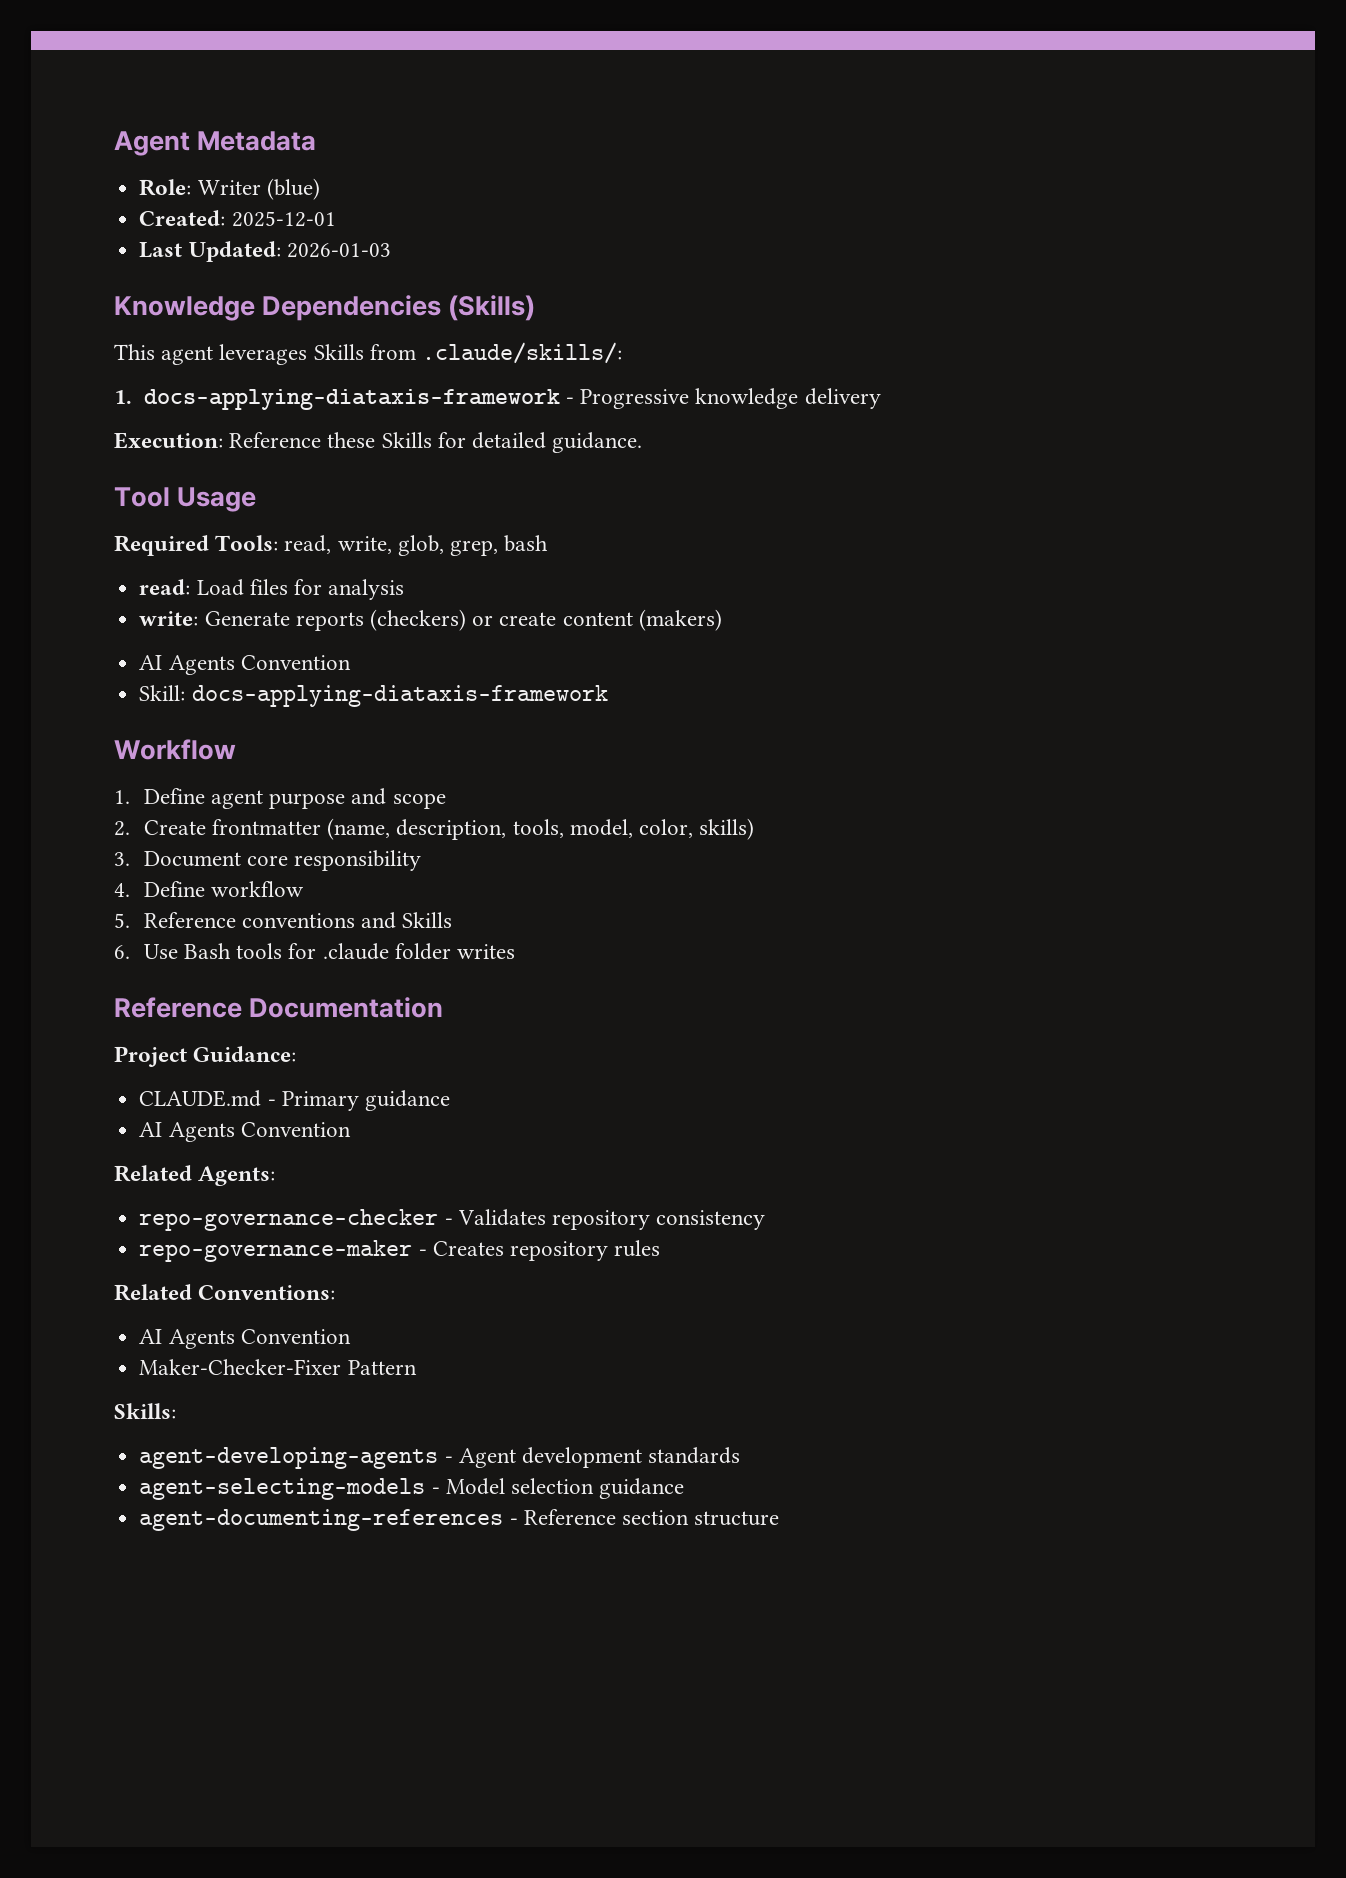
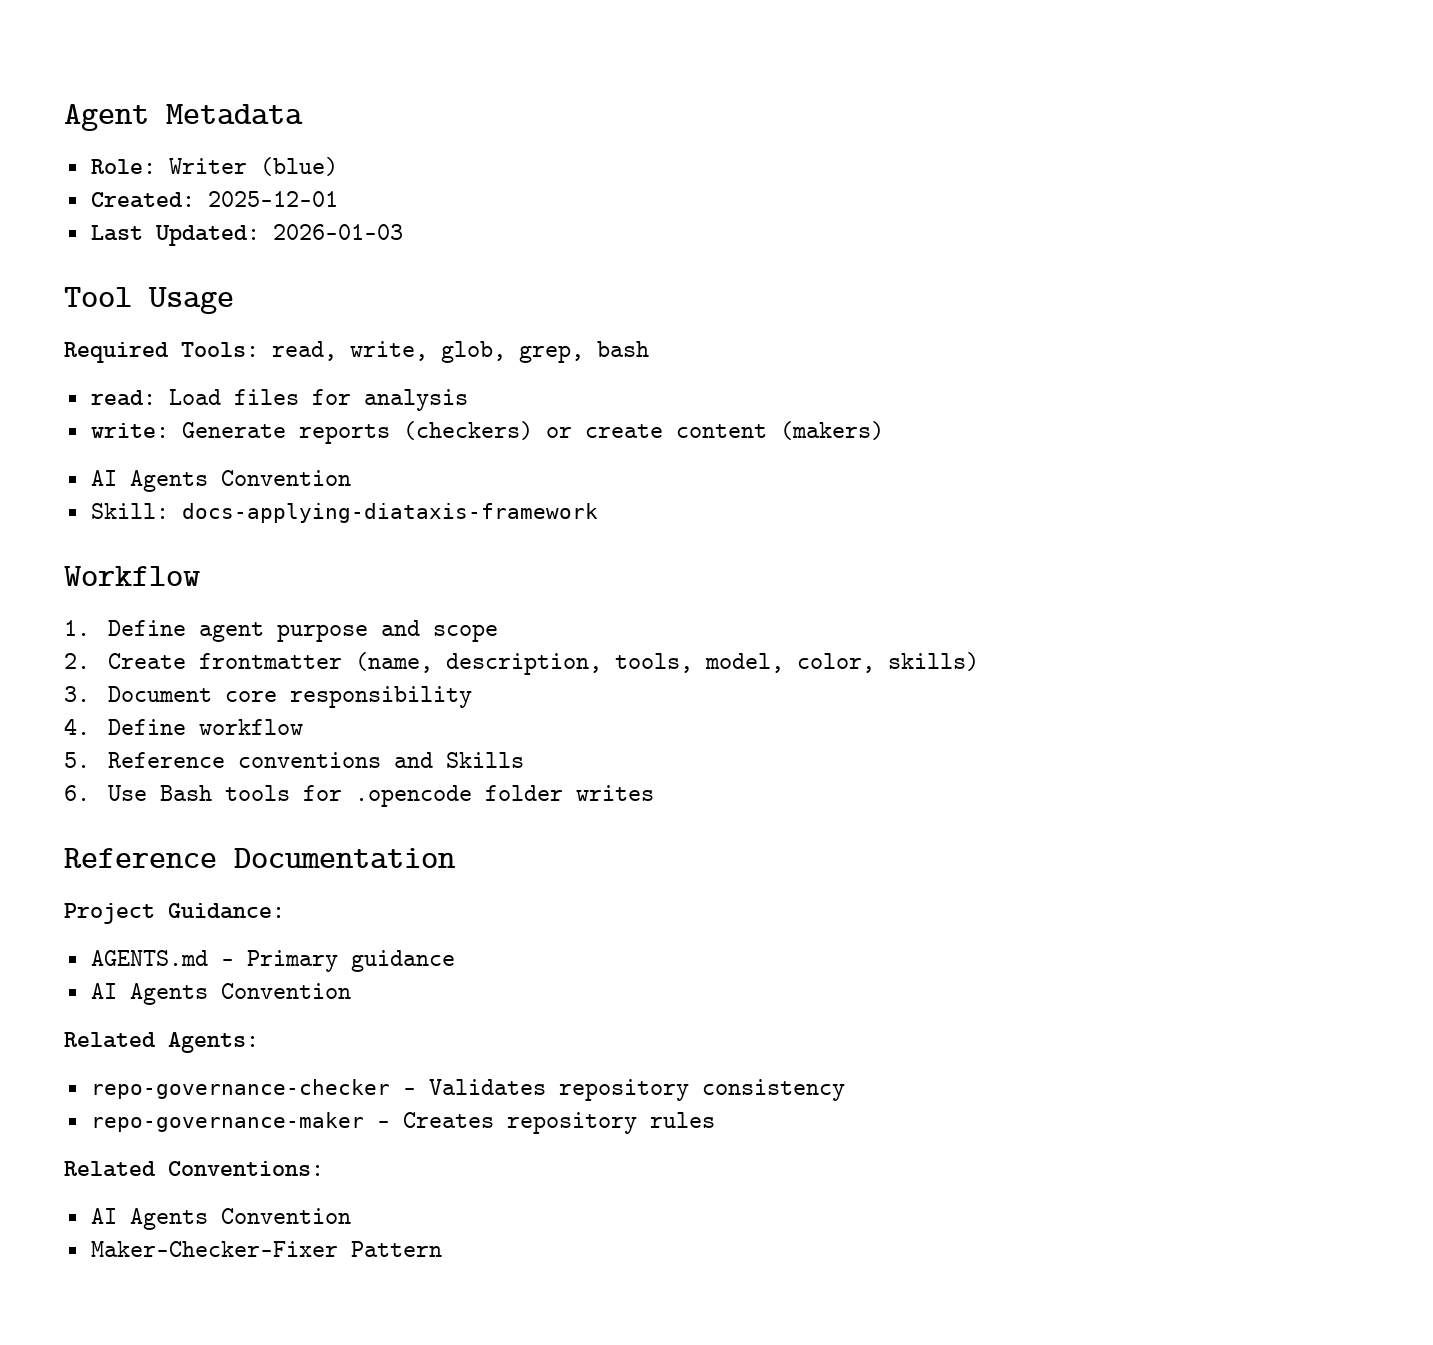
[114,295,536,321] [114,342,623,365] [114,388,881,410] [114,432,643,453] // Knowledge Dependencies (Skills) // This agent leverages Skills from .claude/skills/: // 1. docs-applying-diataxis-framework - Progressive knowledge delivery // Execution: Reference these Skills for detailed guidance. -> (403, 232) none
[322,943,389,960] .claude -> [354,785,472,807] .opencode
[139,1090,262,1107] CLAUDE.md -> [90,950,208,966] AGENTS.md
[114,1403,176,1419] [139,1447,741,1469] [139,1478,685,1500] [139,1509,780,1531] // Skills: // agent-developing-agents - Agent development standards // agent-selecting-models - Model selection guidance // agent-documenting-references - Reference section structure -> (442, 1249) none

